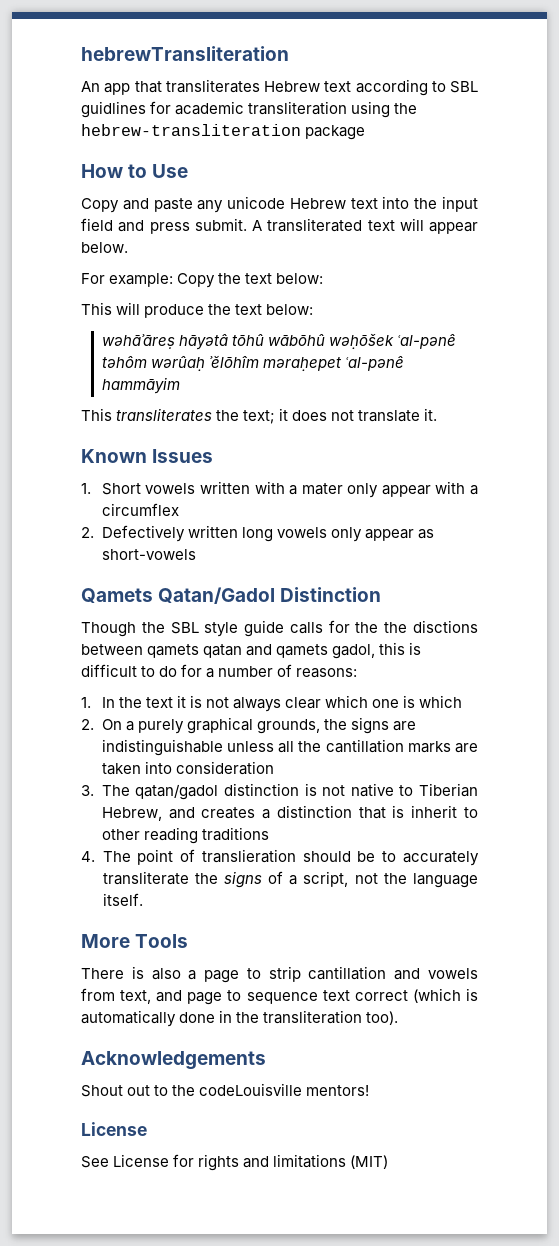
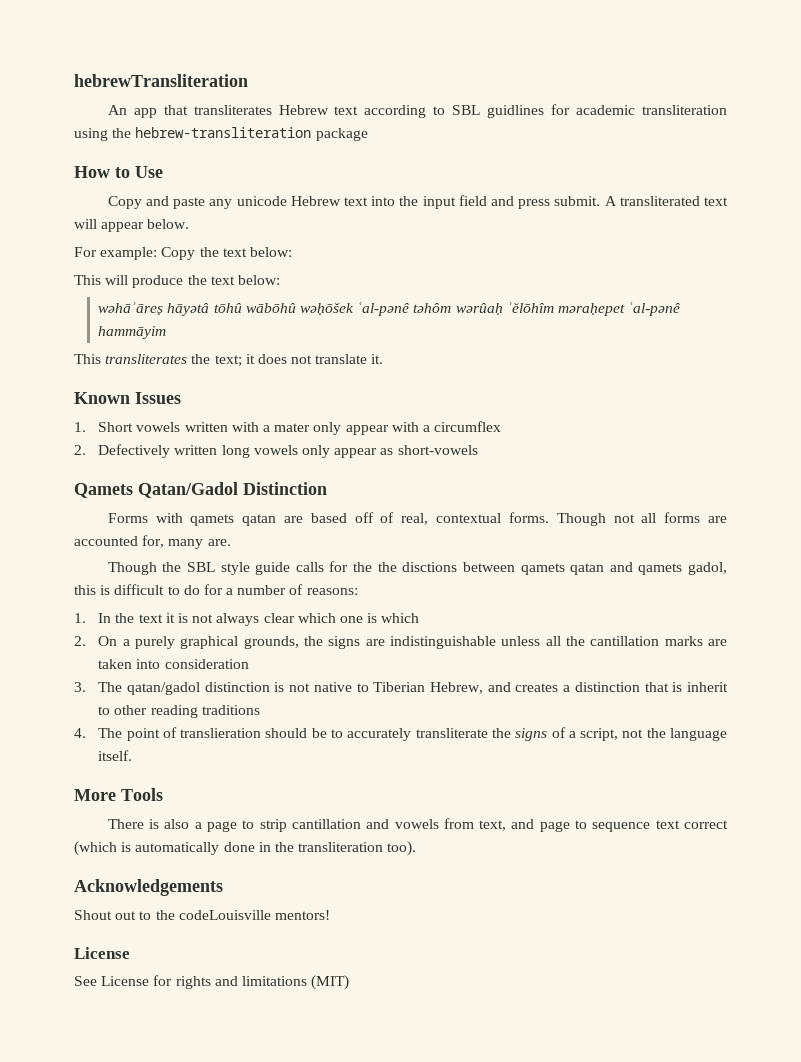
(382, 594) none -> [107,512,727,526] [74,535,231,549] // Forms with qamets qatan are based off of real, contextual forms. Though not all forms are accounted for, many are.

